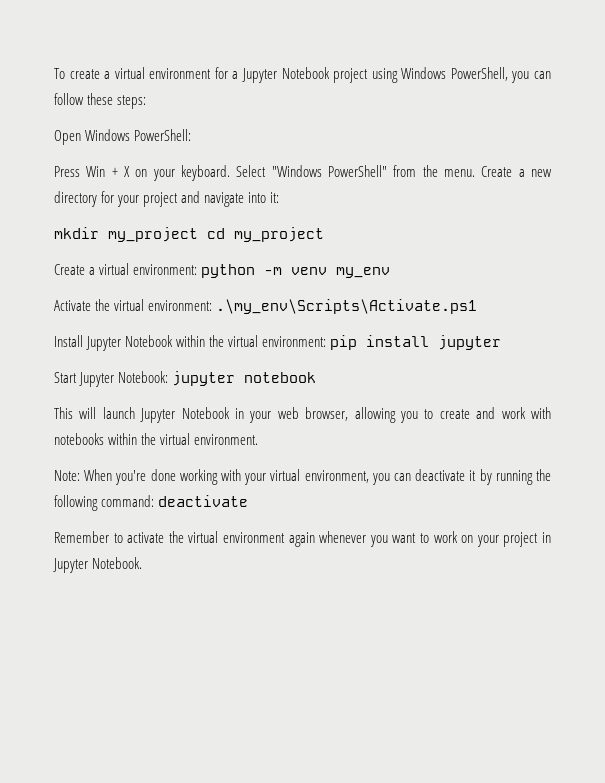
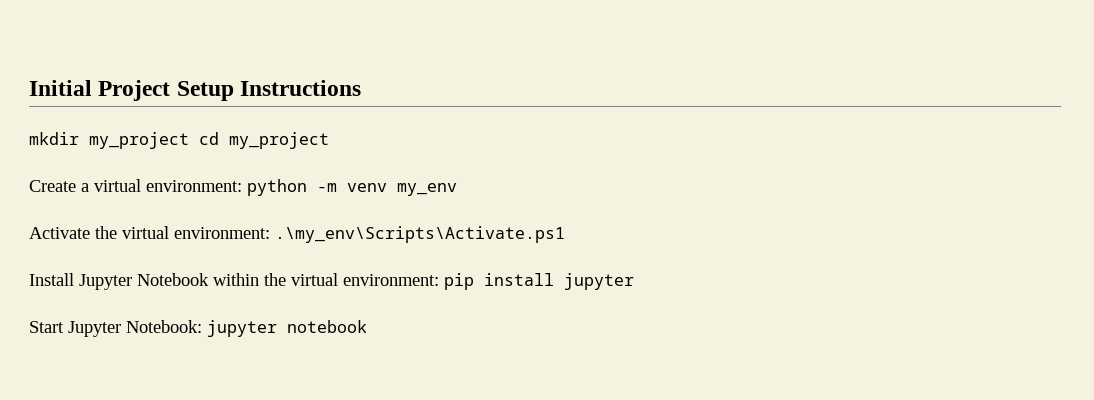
[54,67,552,83] [54,93,147,109] [54,129,192,145] [54,165,552,181] [54,191,280,207] To create a virtual environment for a Jupyter Notebook project using Windows PowerShell, you can follow these steps: // Open Windows PowerShell: // Press Win + X on your keyboard. Select "Windows PowerShell" from the menu. Create a new directory for your project and navigate into it: -> [29,80,362,101] Initial Project Setup Instructions
[54,407,551,423] [54,433,259,445] [54,469,551,485] [54,495,249,511] [54,531,552,547] [53,557,143,573] // This will launch Jupyter Notebook in your web browser, allowing you to create and work with notebooks within the virtual environment. // Note: When you're done working with your virtual environment, you can deactivate it by running the following command: deactivate // Remember to activate the virtual environment again whenever you want to work on your project in Jupyter Notebook. -> (367, 326) none

